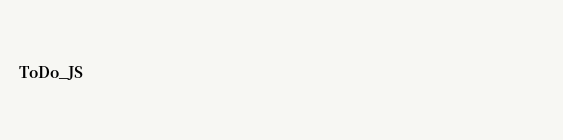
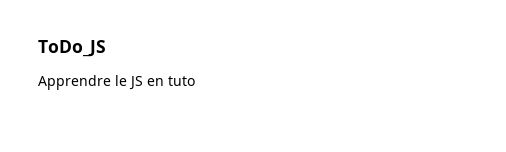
(83, 73) none -> [38,75,195,90] // Apprendre le JS en tuto

